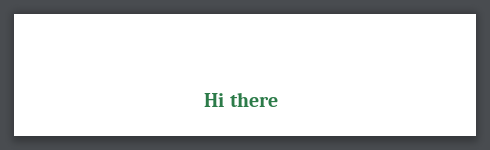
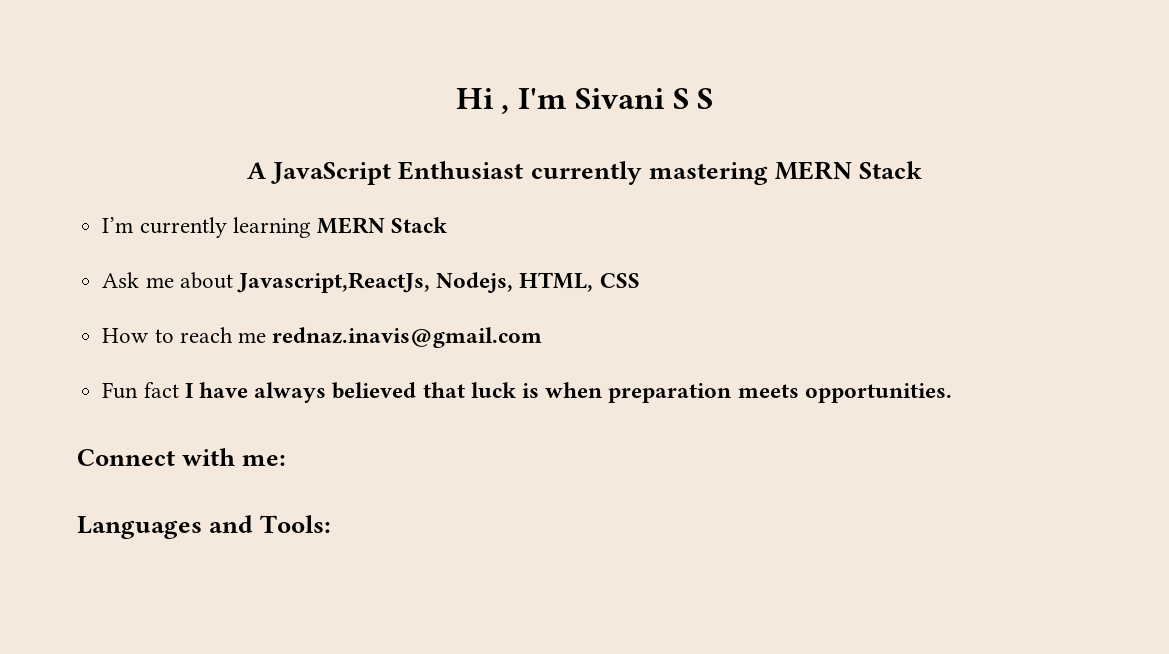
[229,92,278,107] there -> [501,88,714,115] [247,161,922,185] [102,217,448,238] [102,272,640,293] [102,327,543,348] [102,382,952,403] [77,448,287,466] [77,515,332,539] , I'm Sivani S S // A JavaScript Enthusiast currently mastering MERN Stack // I’m currently learning MERN Stack // Ask me about Javascript,ReactJs, Nodejs, HTML, CSS // How to reach me rednaz.inavis@gmail.com // Fun fact I have always believed that luck is when preparation meets opportunities. // Connect with me: // Languages and Tools:

